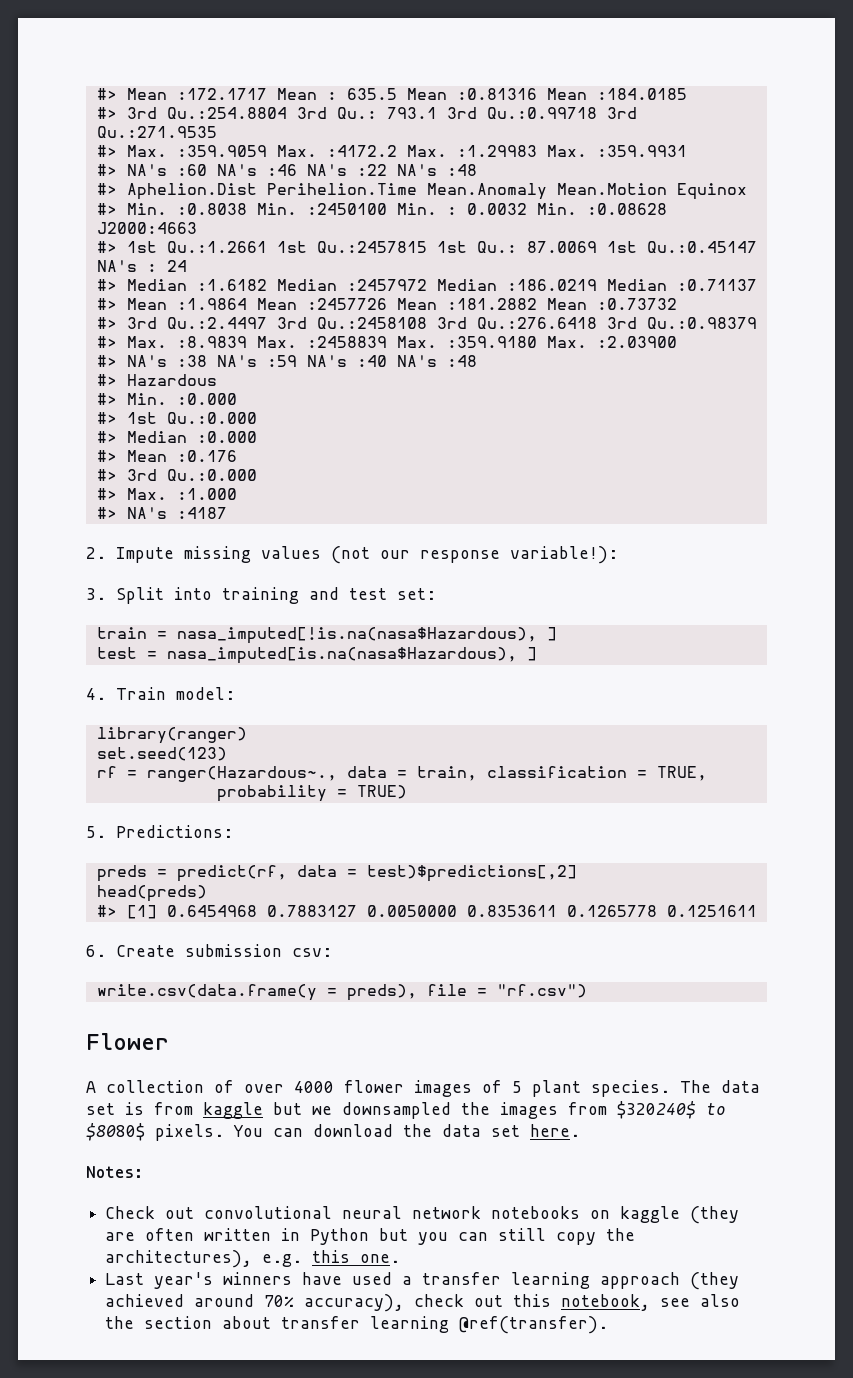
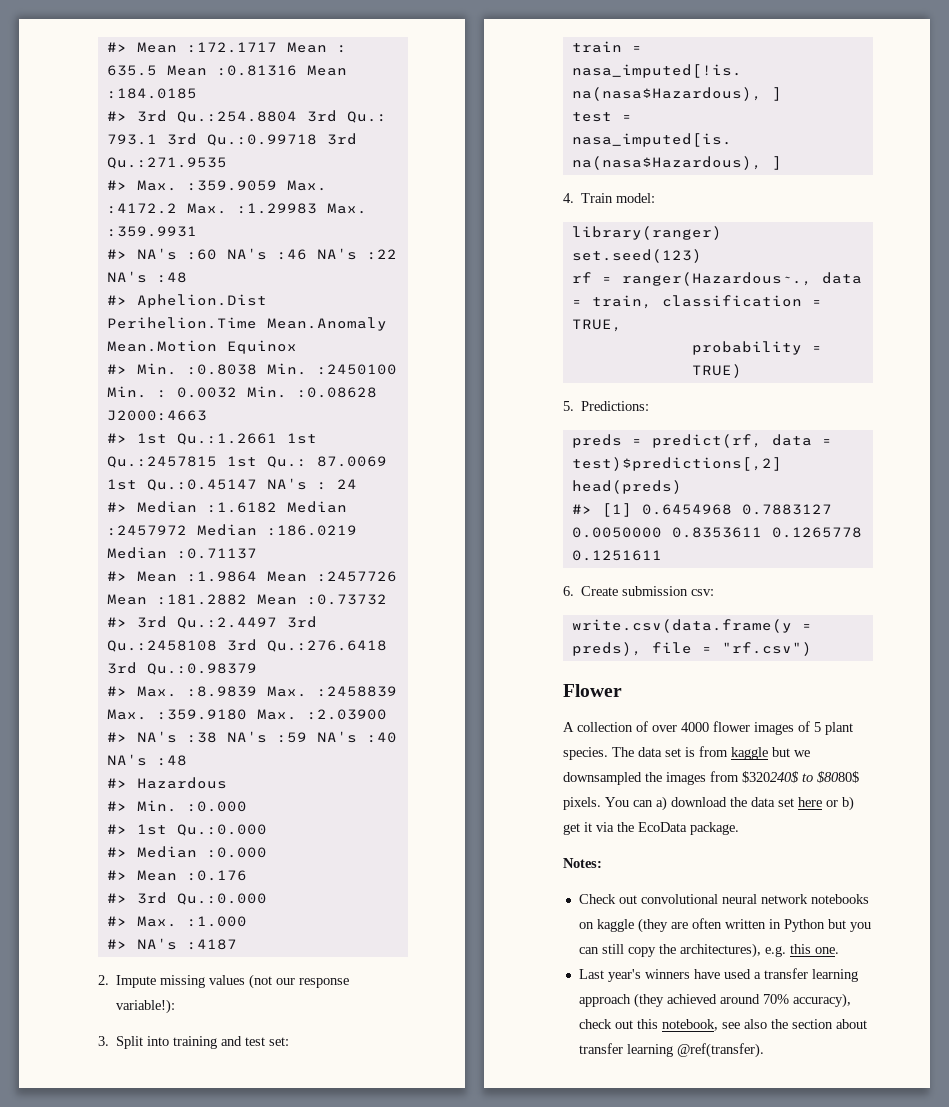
(303, 1132) none -> [656,796,667,811] a)
[530,1124,580,1137] here. -> [798,796,854,811] [563,822,739,835] here or b) get it via the EcoData package.

